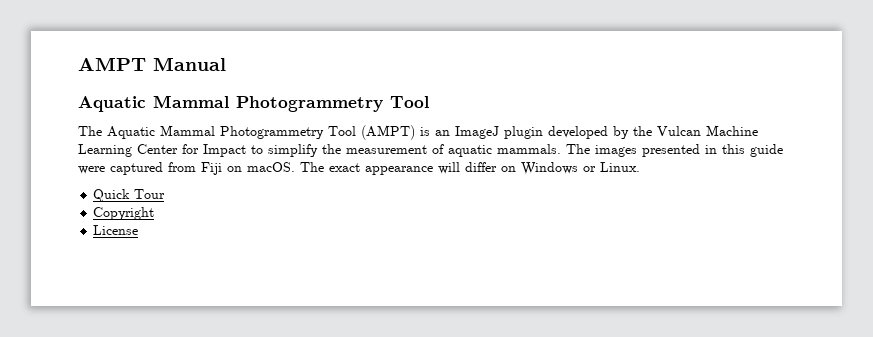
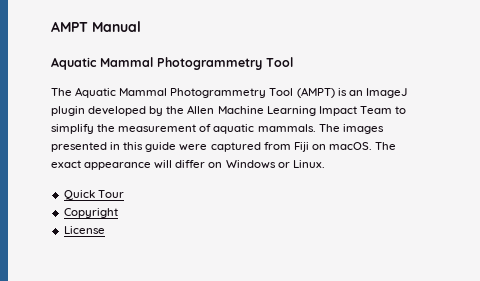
[657,126,701,136] Vulcan -> [187,105,215,114] Allen
[137,144,246,157] Center for Impact -> [318,106,392,116] Impact Team

